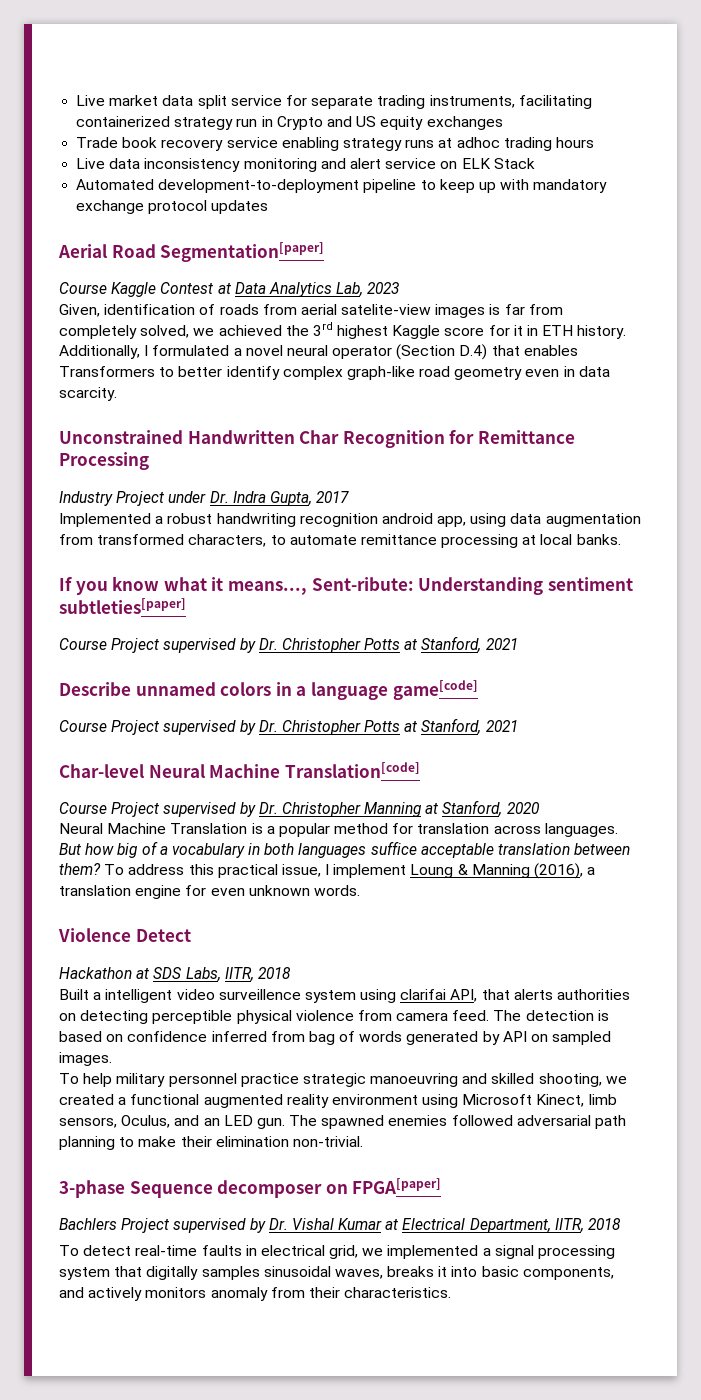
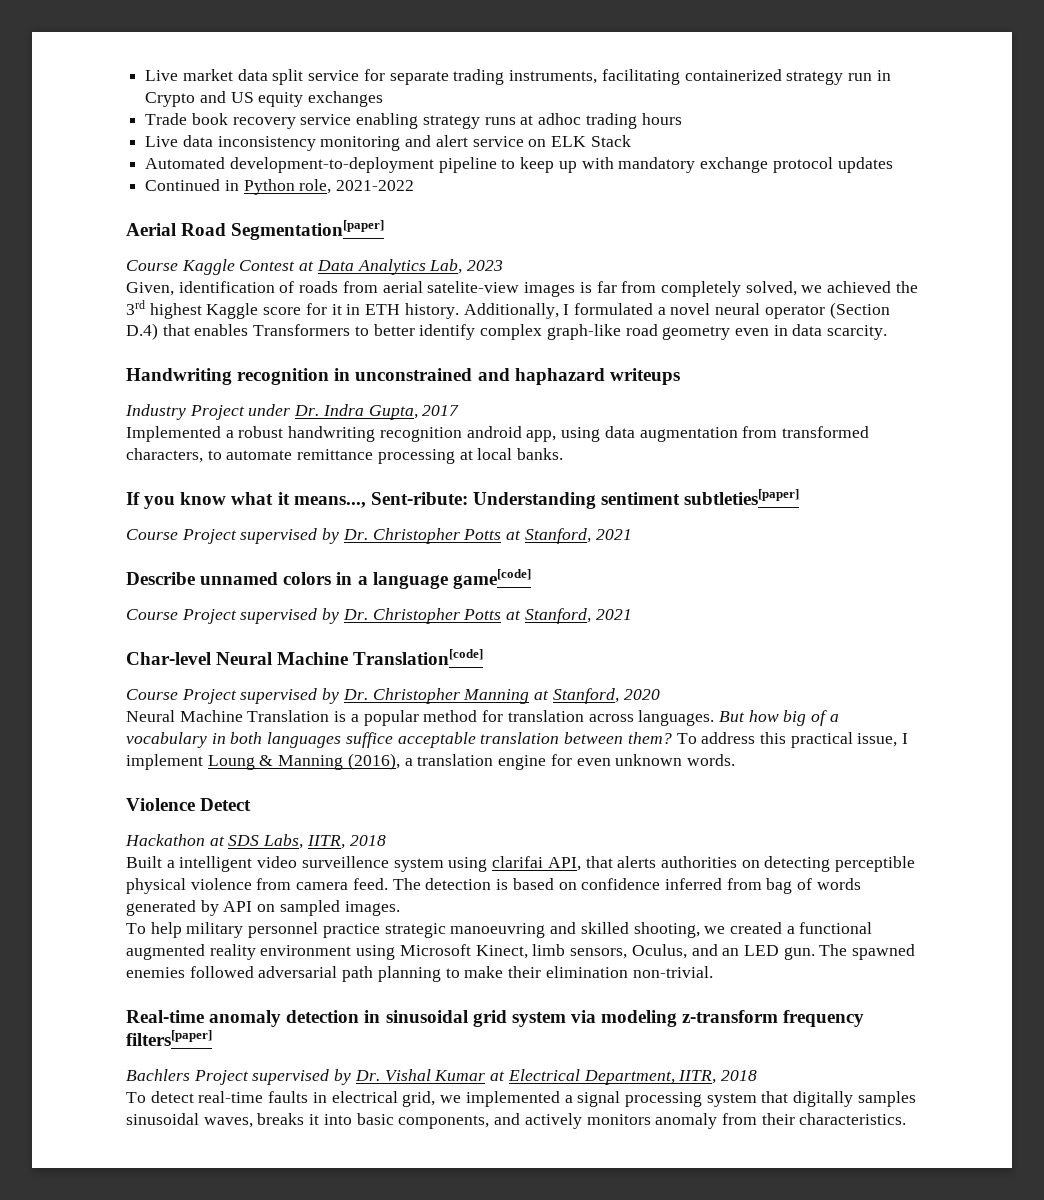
(269, 207) none -> [145,179,415,195] // Continued in Python role, 2021-2022
[59,430,575,448] [59,452,149,470] Unconstrained Handwritten Char Recognition for Remittance Processing -> [126,368,680,385] Handwriting recognition in unconstrained and haphazard writeups
[59,1178,442,1198] 3-phase Sequence decomposer on FPGA[paper] -> [126,1010,865,1027] [126,1030,212,1046] Real-time anomaly detection in sinusoidal grid system via modeling z-transform frequency filters[paper]

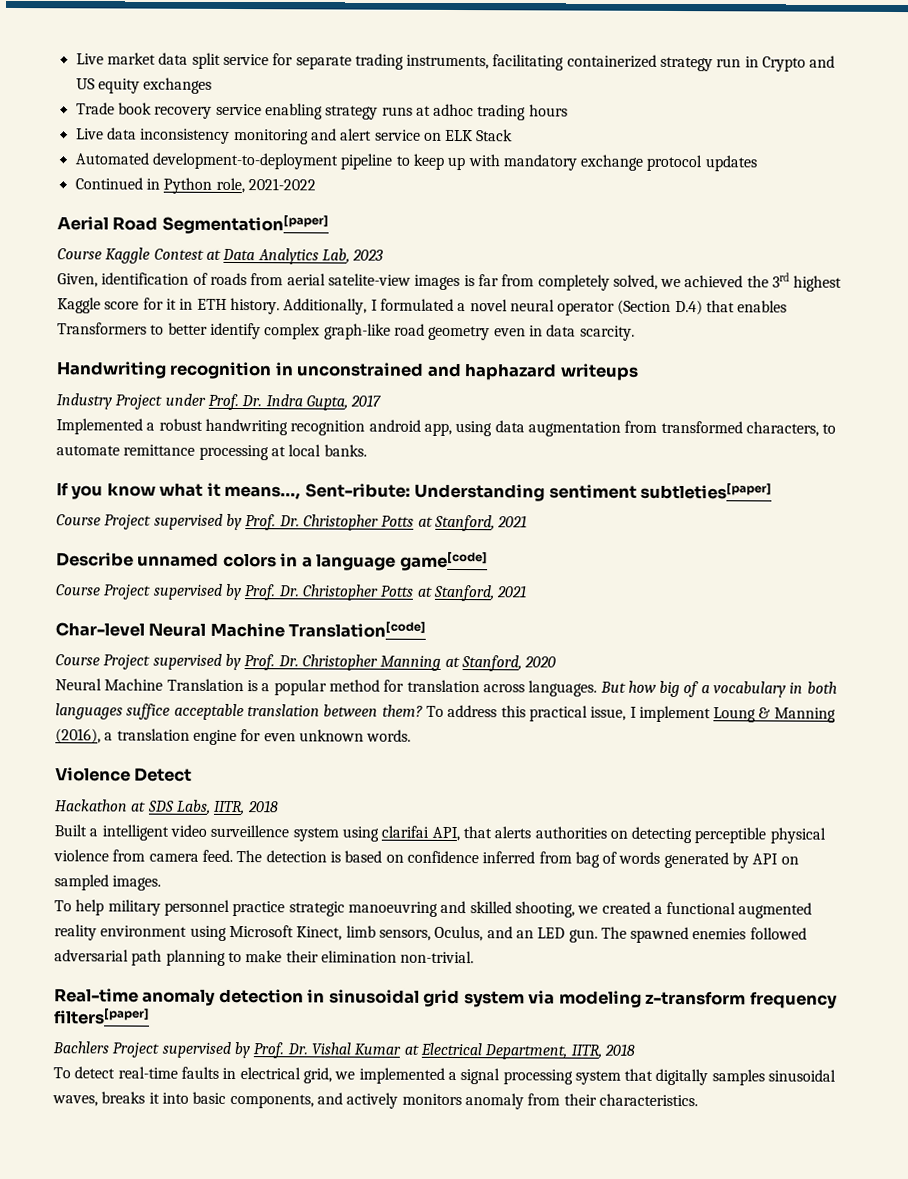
(291, 410) none -> [207,393,239,411] Prof.
(340, 536) none -> [245,514,277,531] Prof.
(340, 616) none -> [244,584,277,601] Prof.
(340, 696) none -> [244,654,276,671] Prof.
(352, 1077) none -> [253,1042,285,1059] Prof.

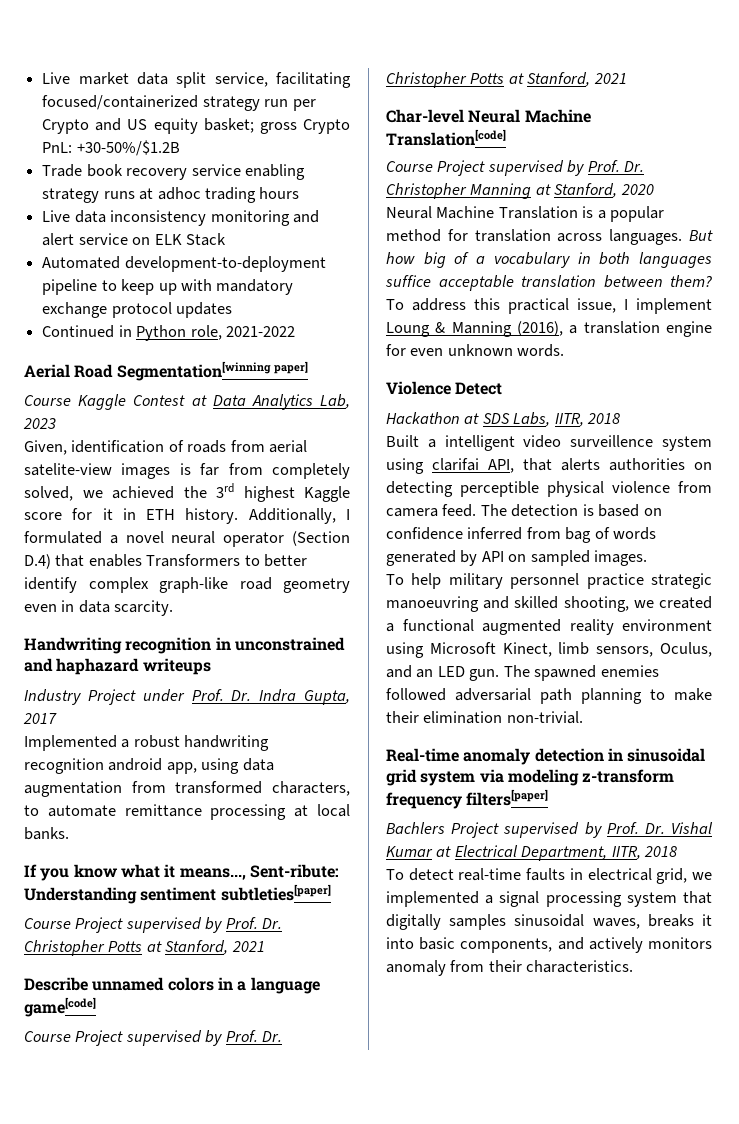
[222,53,657,71] service for separate trading instruments, facilitating containerized -> [214,72,351,88] [42,95,199,110] service, facilitating focused/containerized
[744,56,759,68] in -> [292,99,316,111] per
[143,77,213,94] exchanges -> [203,118,350,134] [42,140,180,156] basket; gross Crypto PnL: +30-50%/$1.2B
[161,214,329,235] Segmentation[paper] -> [116,361,308,381] Segmentation[winning paper]

